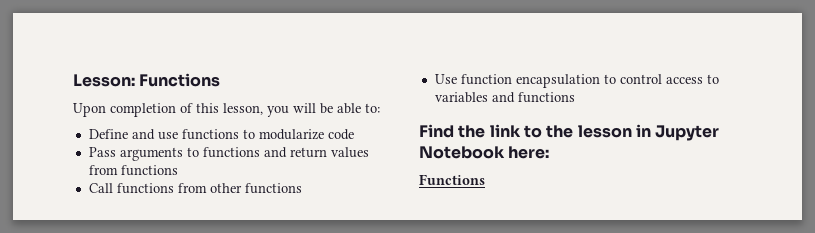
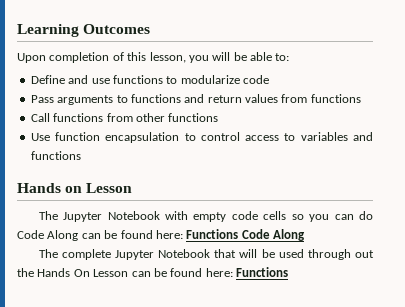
[73,73,221,87] Lesson: Functions -> [17,24,151,37] Learning Outcomes
[419,124,720,141] [419,146,550,159] Find the link to the lesson in Jupyter Notebook here: // -> [17,183,133,193] [38,211,373,222] [17,229,305,241] [38,249,374,260] [17,268,233,277] Hands on Lesson // The Jupyter Notebook with empty code cells so you can do Code Along can be found here: Functions Code Along // The complete Jupyter Notebook that will be used through out the Hands On Lesson can be found here:

